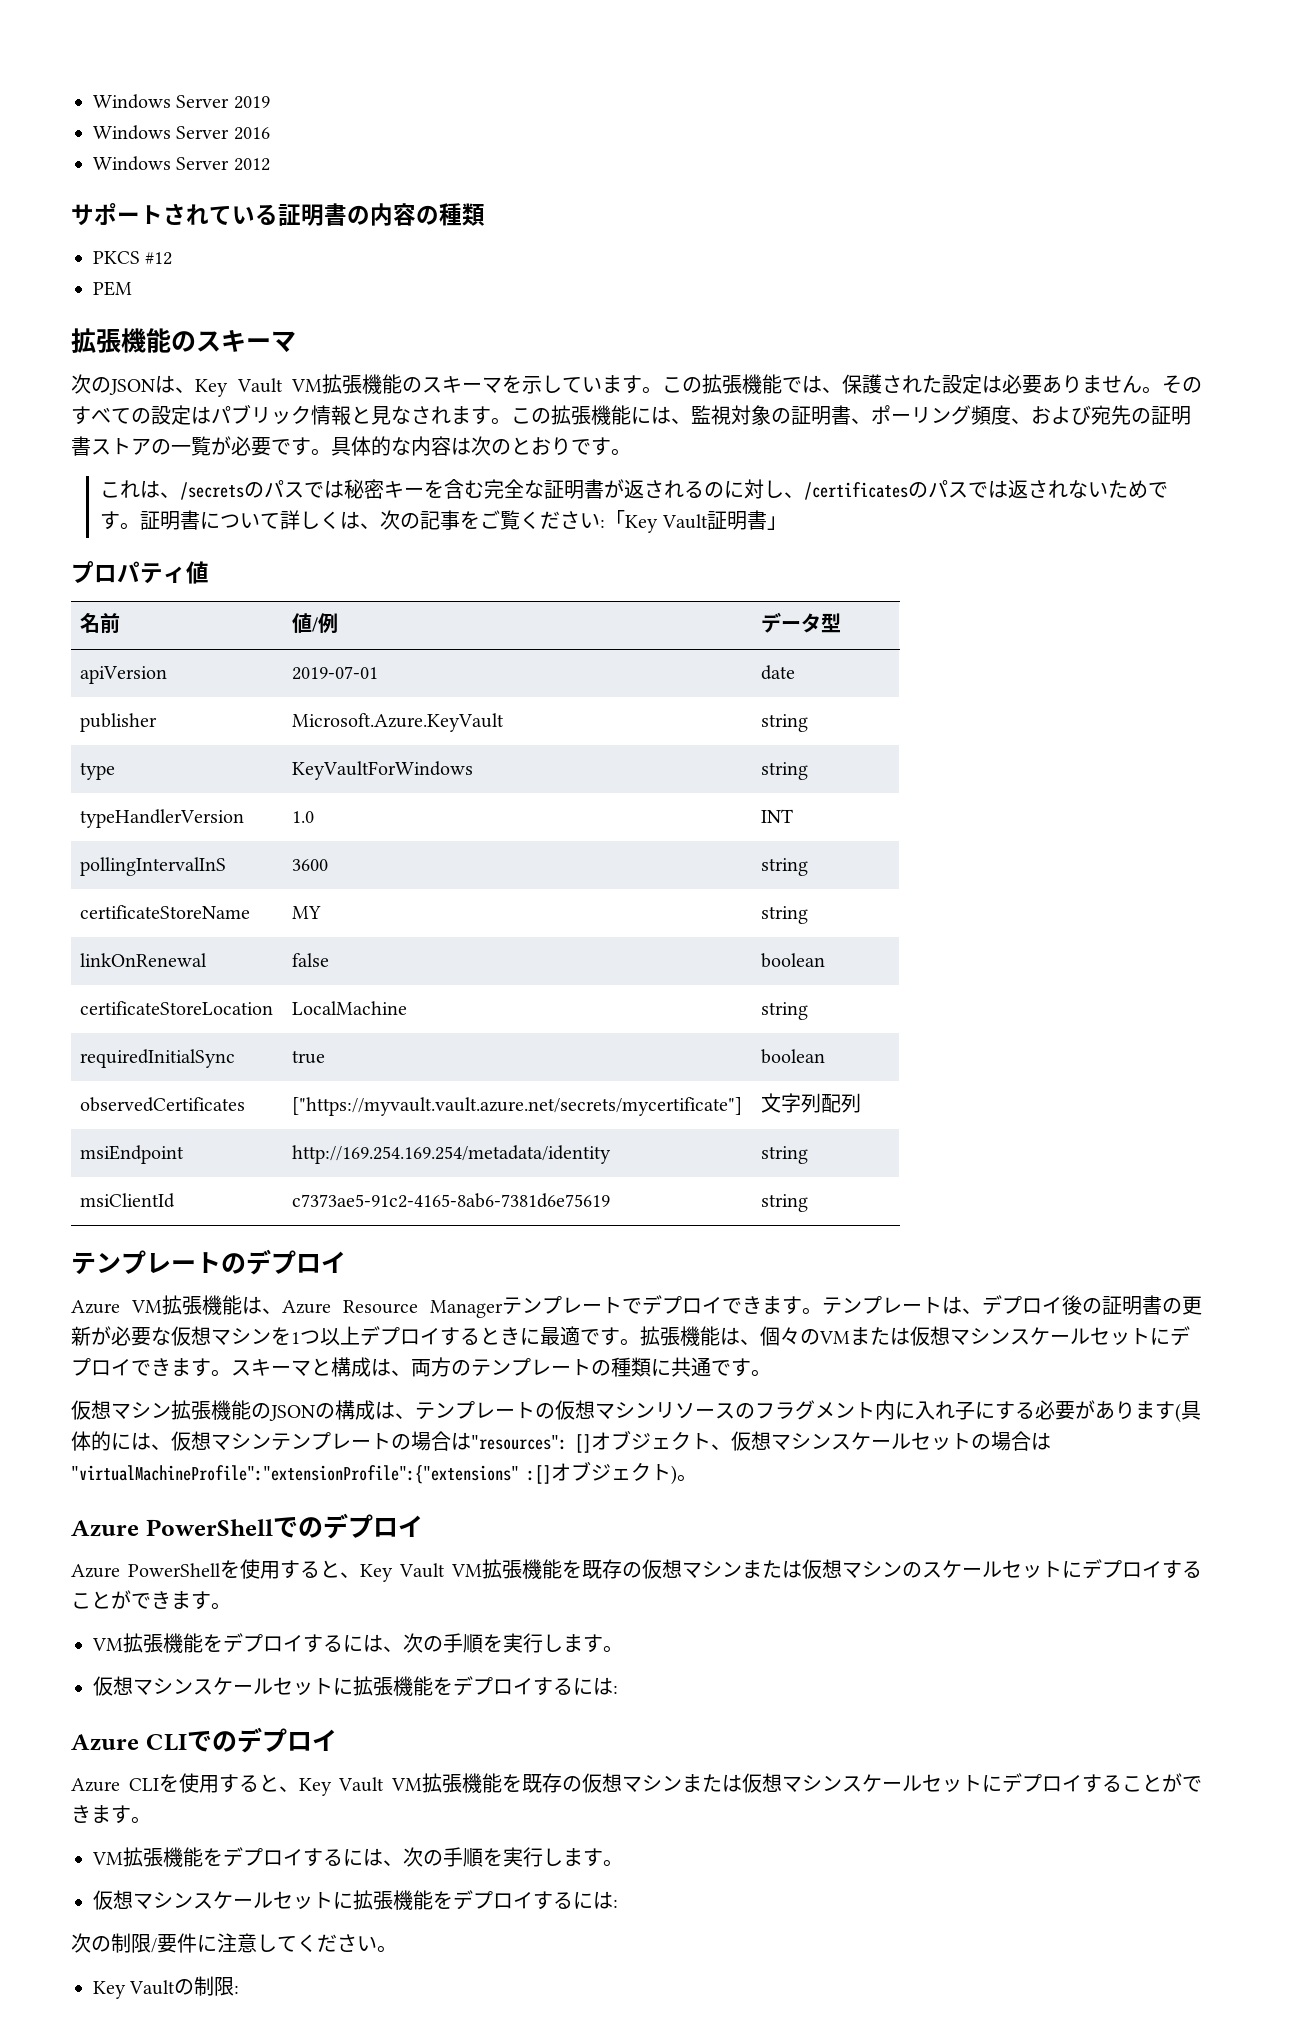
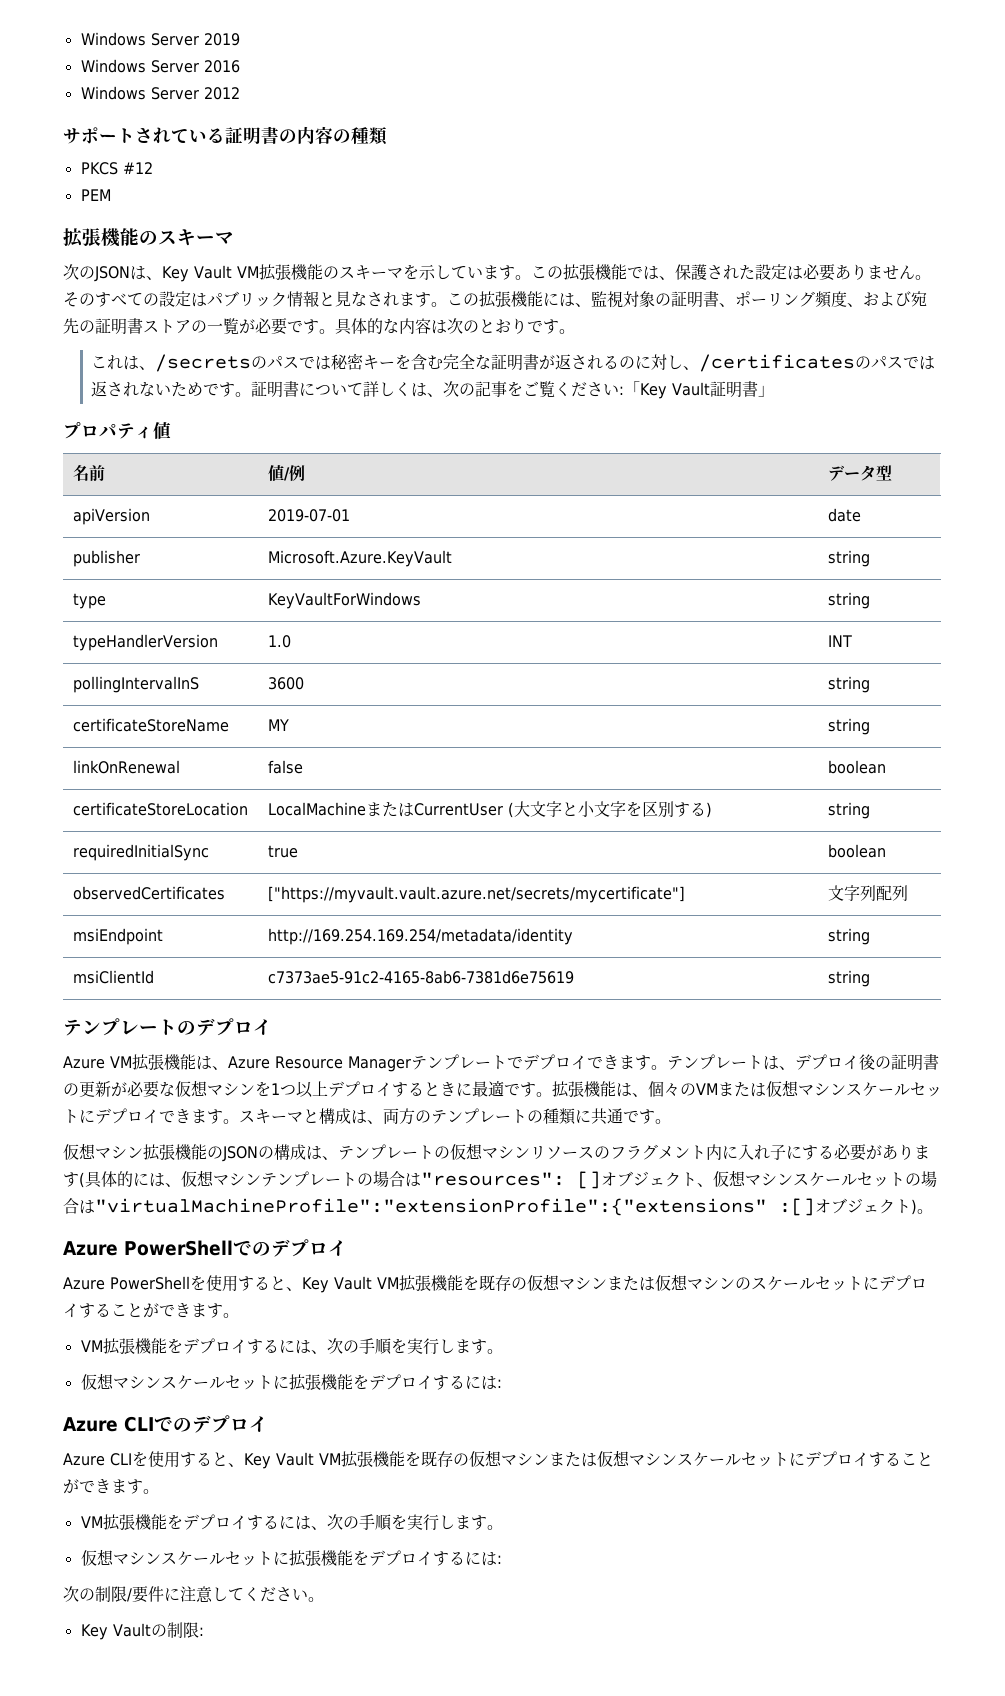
(408, 1008) none -> [365,801,712,818] またはCurrentUser (大文字と小文字を区別する)

